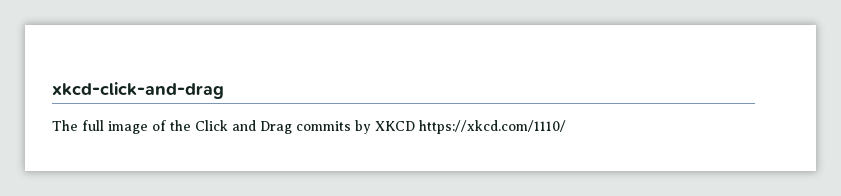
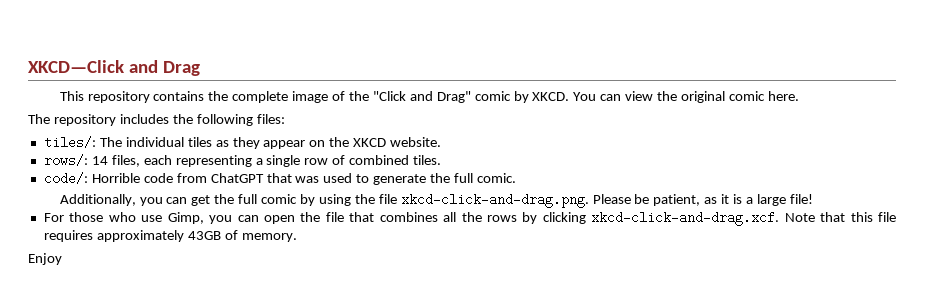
[52,82,224,99] [52,120,566,134] xkcd-click-and-drag // The full image of the Click and Drag commits by XKCD https://xkcd.com/1110/ -> [28,60,200,76] [59,91,799,103] [28,114,285,126] [43,136,442,149] [43,154,442,167] [43,172,516,185] [59,193,813,208] [43,211,896,226] [43,230,297,242] [28,253,62,265] XKCD—Click and Drag // This repository contains the complete image of the "Click and Drag" comic by XKCD. You can view the original comic here. // The repository includes the following files: // tiles/: The individual tiles as they appear on the XKCD website. // rows/: 14 files, each representing a single row of combined tiles. // code/: Horrible code from ChatGPT that was used to generate the full comic. // Additionally, you can get the full comic by using the file xkcd-click-and-drag.png. Please be patient, as it is a large file! // For those who use Gimp, you can open the file that combines all the rows by clicking xkcd-click-and-drag.xcf. Note that this file requires approximately 43GB of memory. // Enjoy

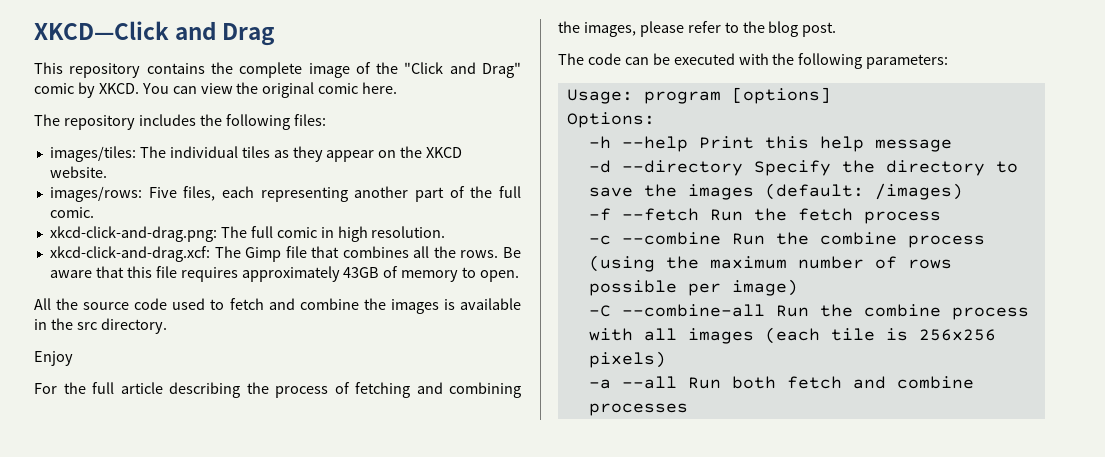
[43,136,96,149] tiles/: -> [49,146,136,162] images/tiles:
[43,154,108,167] rows/: 14 -> [49,186,177,202] images/rows: Five
[255,155,442,167] [43,172,516,185] [59,193,813,208] [43,212,321,224] a single row of combined tiles. // code/: Horrible code from ChatGPT that was used to generate the full comic. // Additionally, you can get the full comic by using the file xkcd-click-and-drag.png. Please be patient, as it is a large file! // For those who use Gimp, you can open the -> [354,186,521,202] [49,207,94,218] [49,226,446,242] [49,246,282,262] another part of the full comic. // xkcd-click-and-drag.png: The full comic in high resolution. // xkcd-click-and-drag.xcf: The Gimp
[486,211,815,226] rows by clicking xkcd-click-and-drag.xcf. Note -> [460,247,522,258] [49,270,92,278] rows. Be aware
[241,233,297,242] [28,253,62,265] memory. // Enjoy -> [401,267,520,282] [34,298,521,314] [34,318,167,334] [34,351,73,366] [34,382,521,398] [558,21,837,37] [558,53,949,69] [566,87,831,104] [566,112,655,128] [588,136,952,152] [588,160,1018,176] [588,183,963,200] [588,208,941,224] [588,232,985,248] [588,255,952,272] [588,279,798,296] [588,304,1029,320] [588,327,996,344] [588,351,666,368] [588,376,974,389] [588,403,688,416] memory to open. // All the source code used to fetch and combine the images is available in the src directory. // Enjoy // For the full article describing the process of fetching and combining the images, please refer to the blog post. // The code can be executed with the following parameters: // Usage: program [options] // Options: // -h --help Print this help message // -d --directory Specify the directory to save the images (default: /images) // -f --fetch Run the fetch process // -c --combine Run the combine process (using the maximum number of rows possible per image) // -C --combine-all Run the combine process with all images (each tile is 256x256 pixels) // -a --all Run both fetch and combine processes

